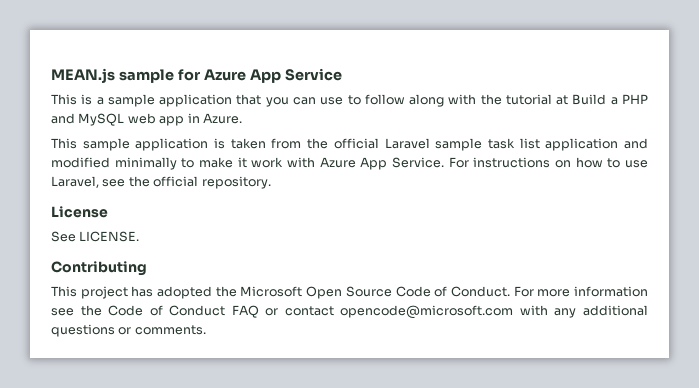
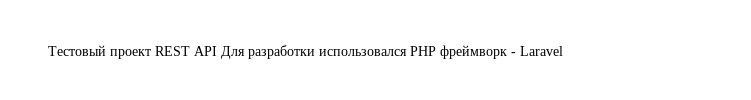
[51,68,342,83] [51,94,649,107] [51,113,242,126] [51,138,648,151] [51,157,648,170] [51,176,271,189] [51,206,108,218] [51,231,140,242] [51,261,147,276] [51,286,648,299] [51,305,648,319] [51,324,206,337] MEAN.js sample for Azure App Service // This is a sample application that you can use to follow along with the tutorial at Build a PHP and MySQL web app in Azure. // This sample application is taken from the official Laravel sample task list application and modified minimally to make it work with Azure App Service. For instructions on how to use Laravel, see the official repository. // License // See LICENSE. // Contributing // This project has adopted the Microsoft Open Source Code of Conduct. For more information see the Code of Conduct FAQ or contact opencode@microsoft.com with any additional questions or comments. -> [48,45,563,59] Тестовый проект REST API Для разработки использовался PHP фреймворк - Laravel

